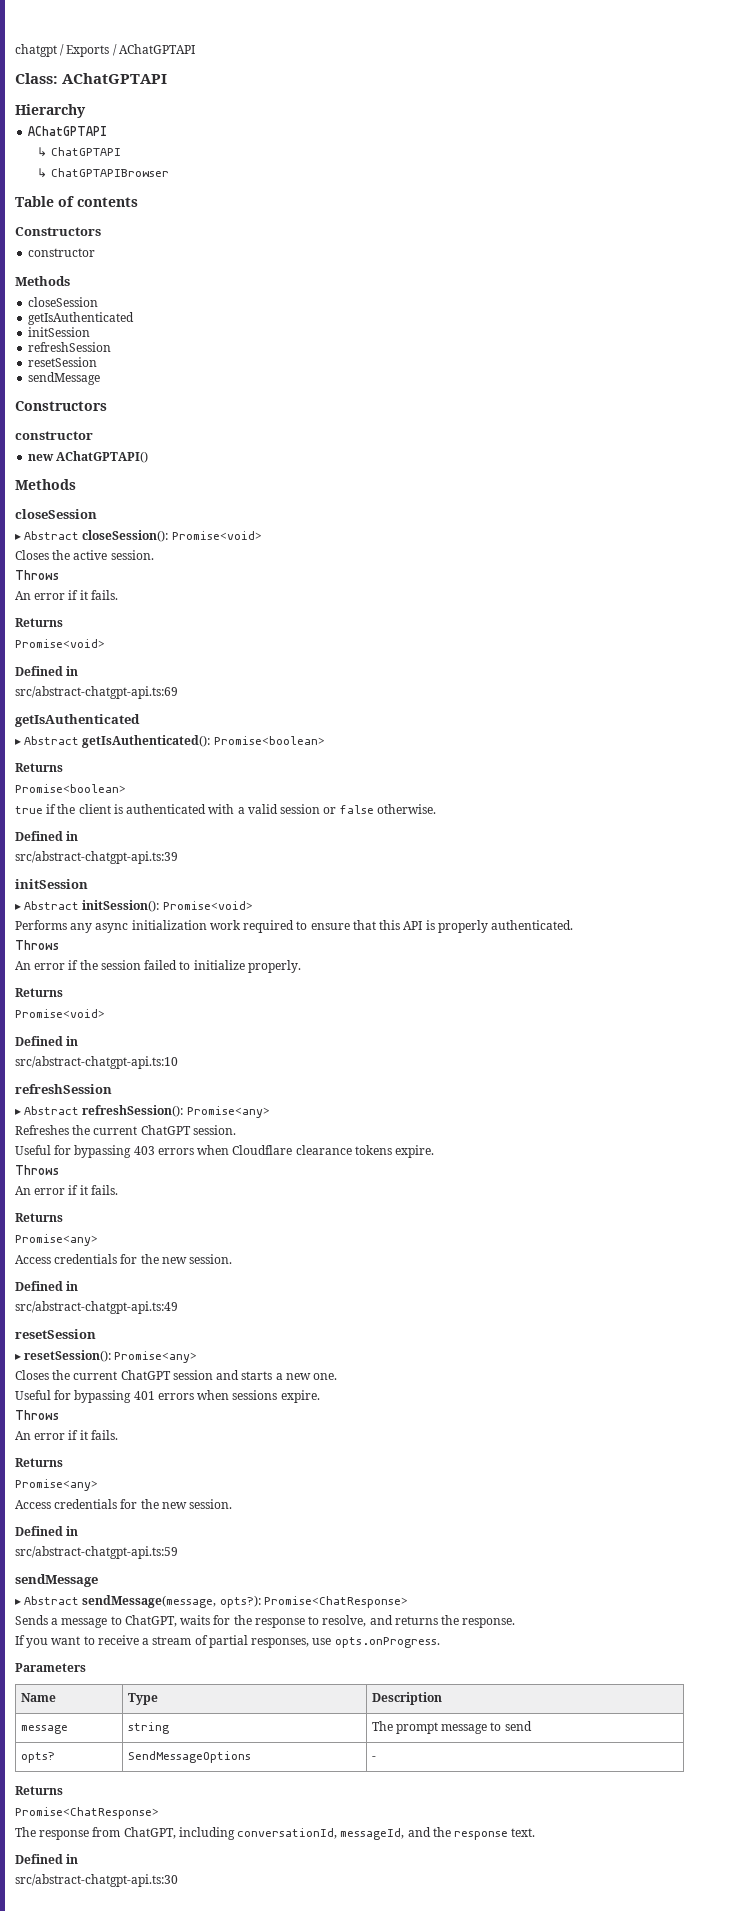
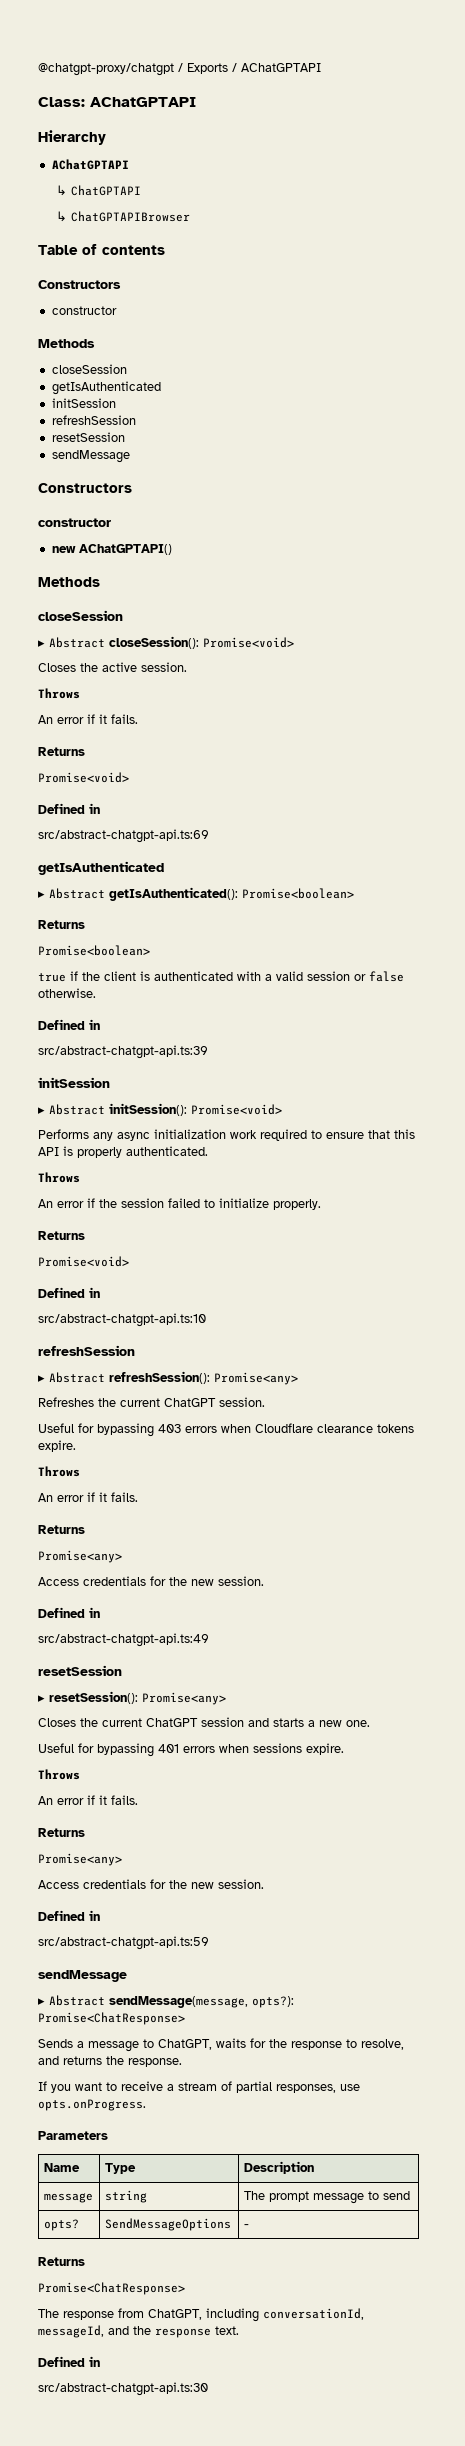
[15,44,57,57] chatgpt -> [38,63,174,76] @chatgpt-proxy/chatgpt

